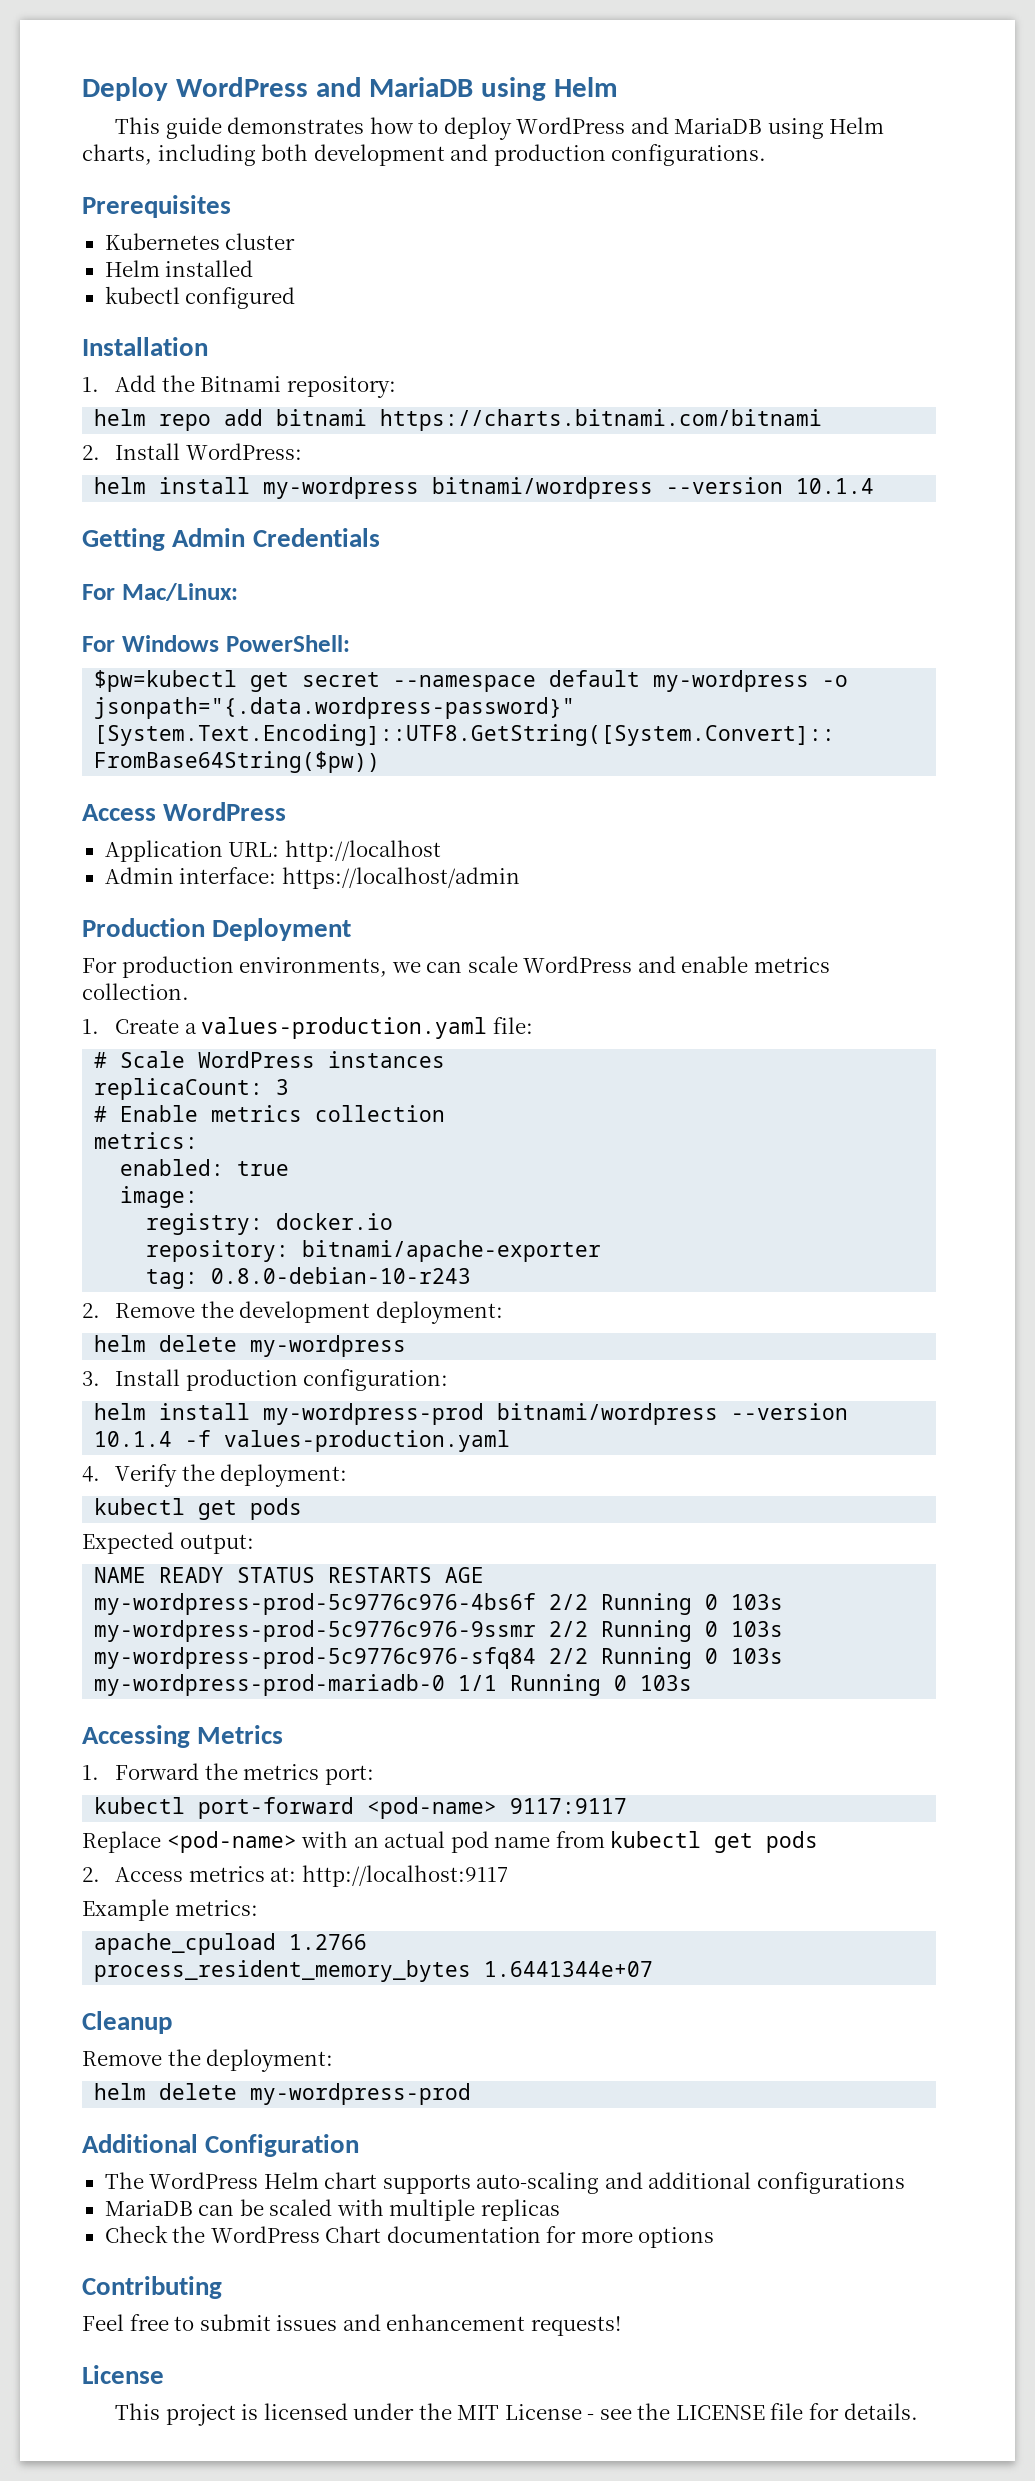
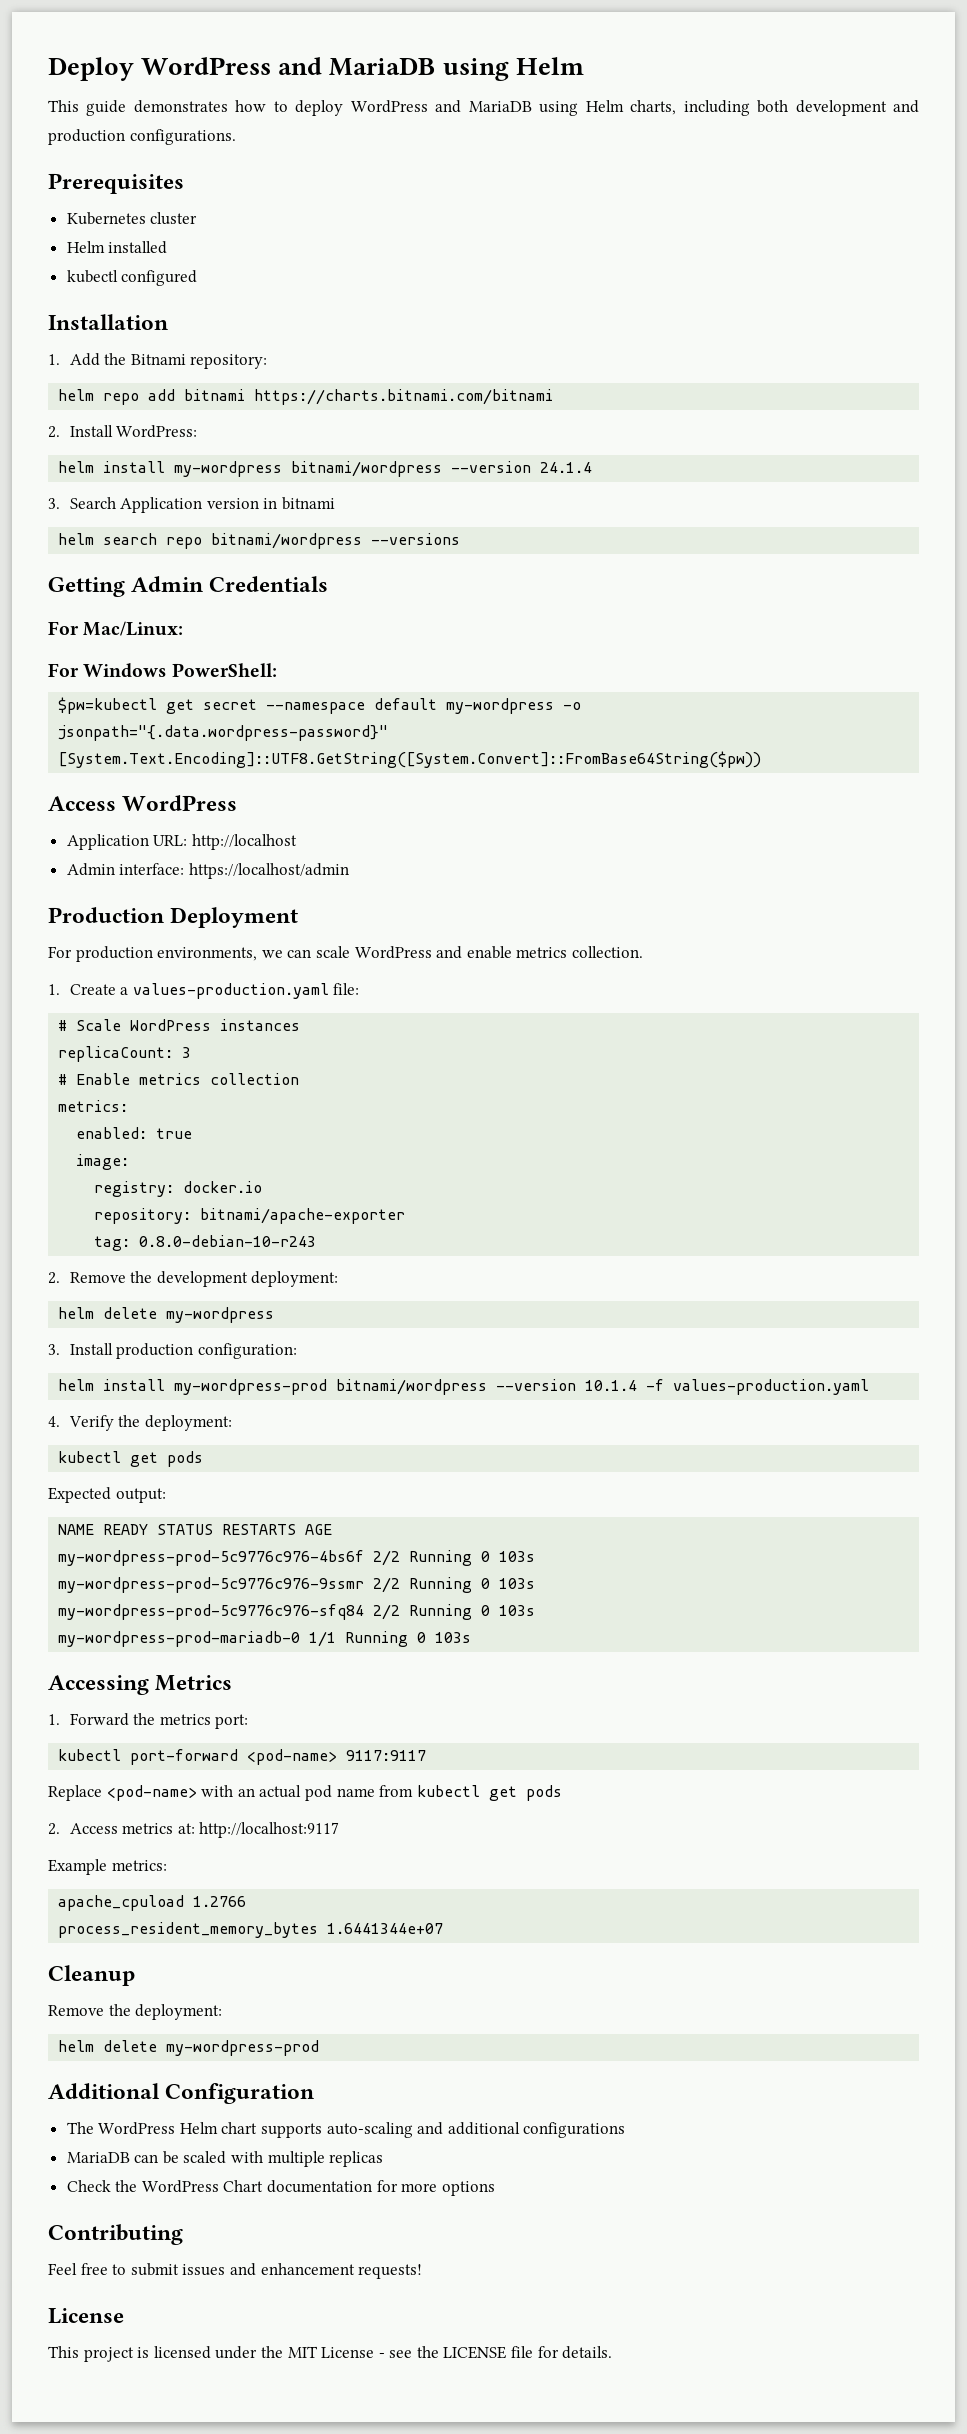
[796,478,875,494] 10.1.4 -> [540,462,593,473] [48,497,335,513] [58,533,461,549] 24.1.4 // 3. Search Application version in bitnami // helm search repo bitnami/wordpress --versions

